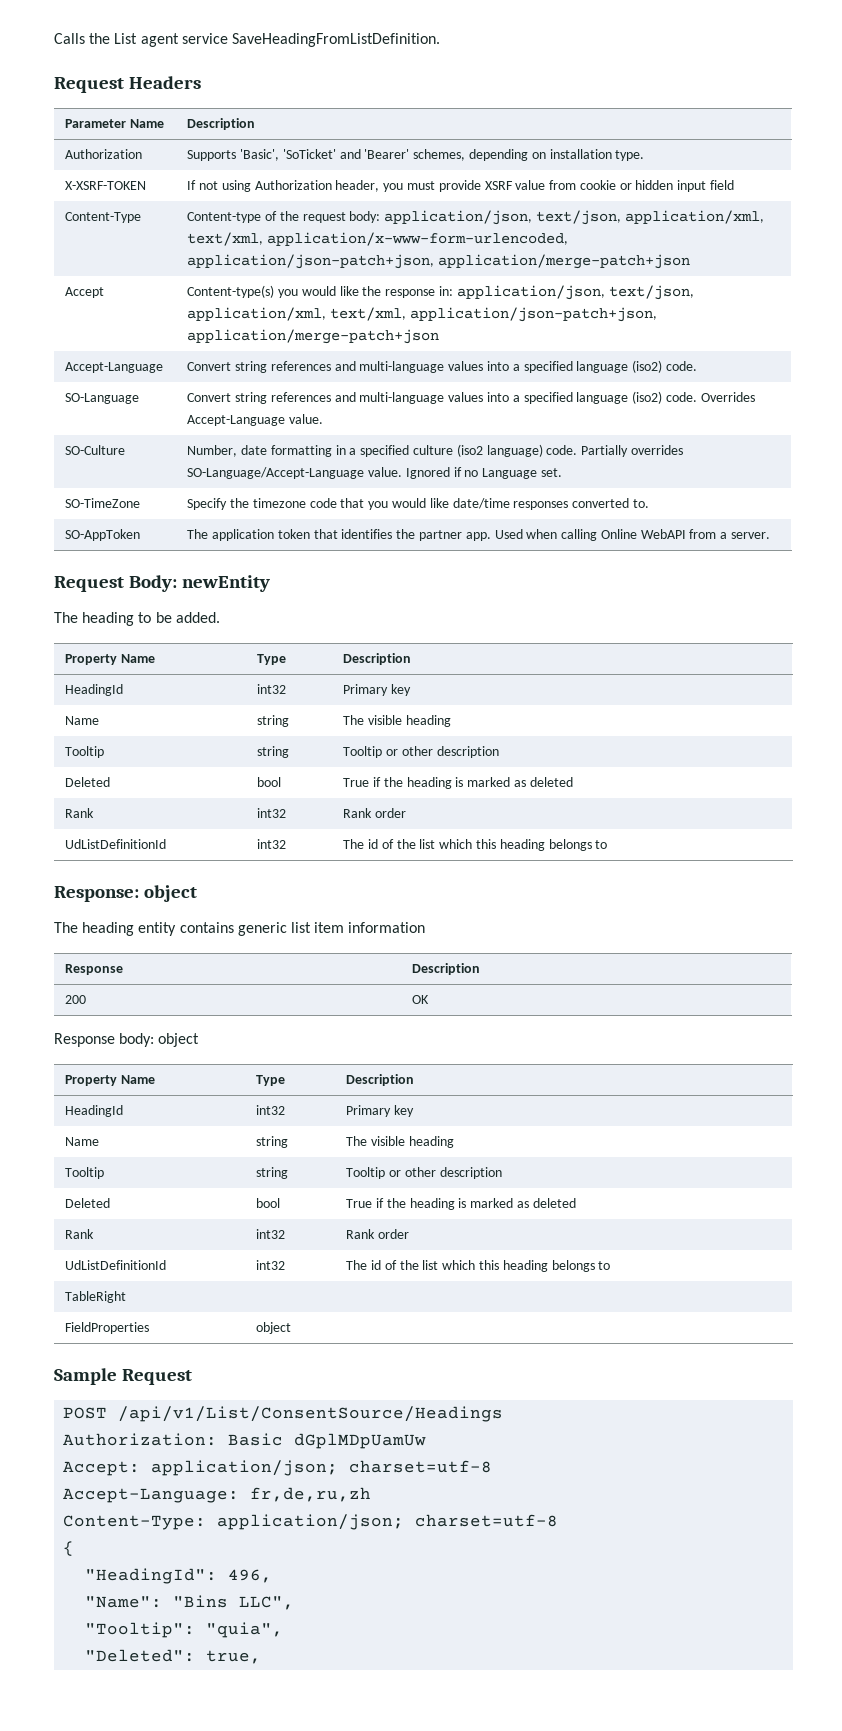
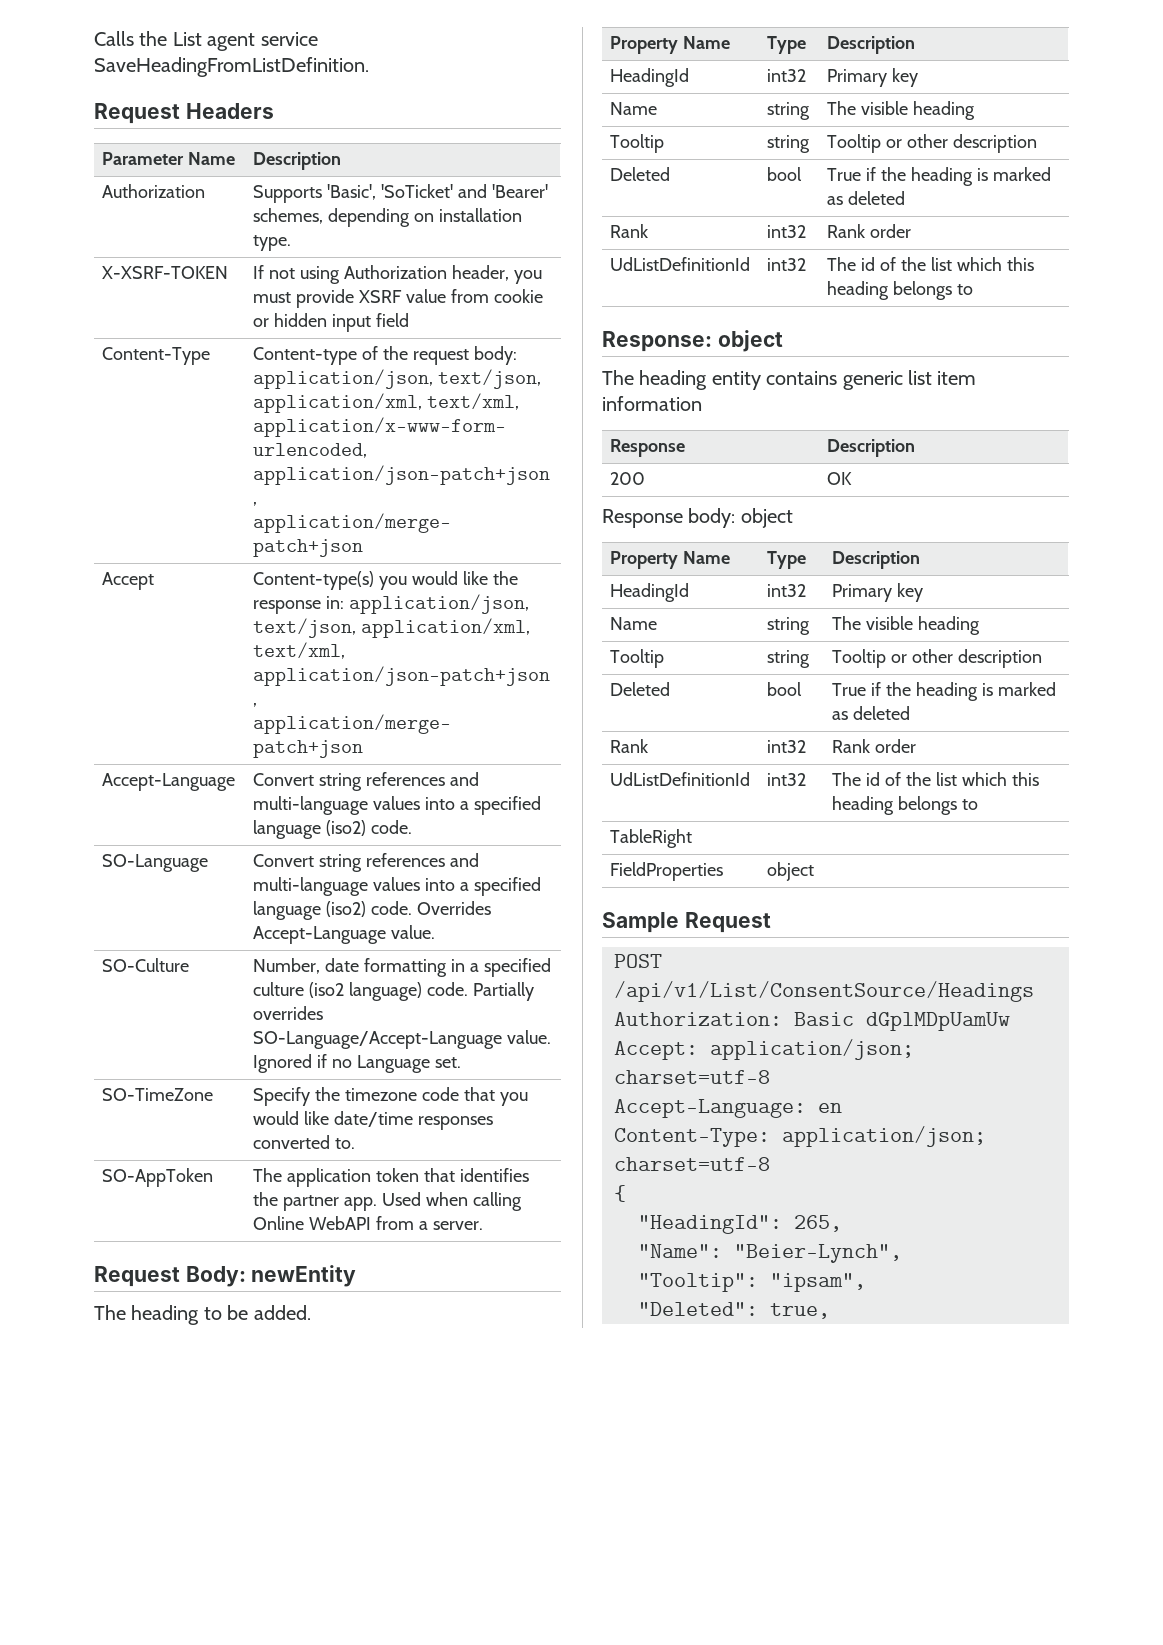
[250,1487,372,1502] fr,de,ru,zh -> [818,1103,842,1113] en
[228,1569,273,1583] 496, -> [794,1215,842,1232] 265,
[173,1595,295,1610] "Bins LLC", -> [734,1244,902,1263] "Beier-Lynch",
[206,1622,284,1638] "quia", -> [770,1273,866,1292] "ipsam",

